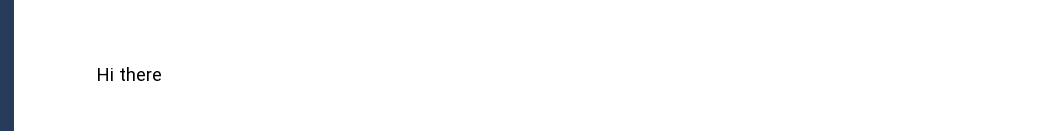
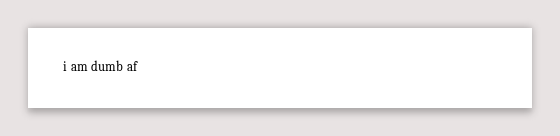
[96,67,162,81] Hi there -> [63,60,138,71] i am dumb af

